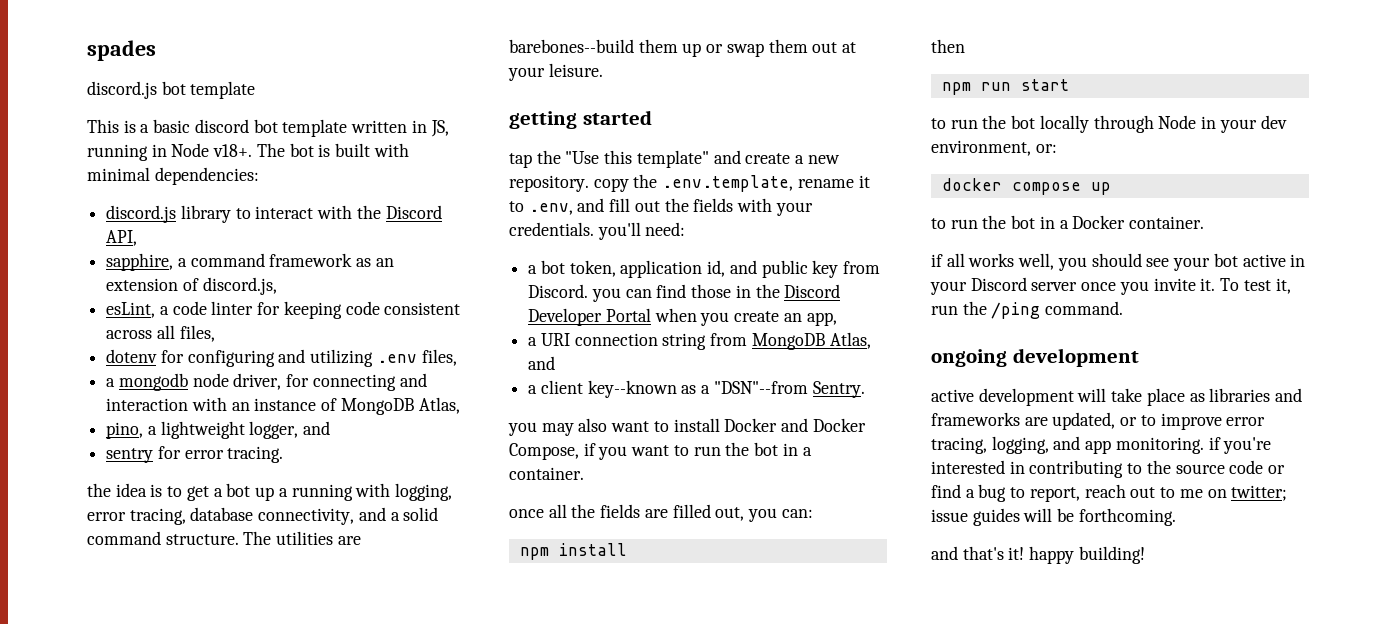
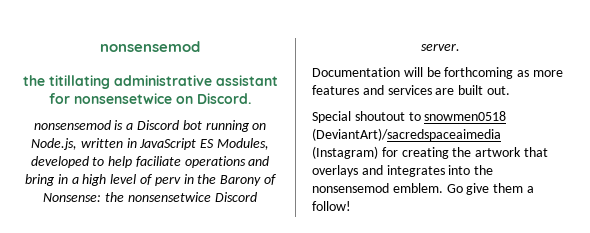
[87,40,156,61] [87,81,256,99] [87,119,449,137] [87,143,409,161] [87,167,259,185] [106,205,442,223] [106,230,138,246] [106,253,394,271] [106,277,277,295] [106,301,461,319] [106,325,215,342] [106,349,457,367] [106,373,427,391] [106,397,460,415] [106,421,331,439] [106,446,284,463] [87,483,452,501] [87,507,439,525] [87,531,361,545] [509,39,857,57] [508,63,603,81] [509,110,652,129] [509,150,840,168] [509,174,870,192] [509,198,813,216] [509,222,686,240] [528,260,881,278] [528,284,841,302] [528,308,837,326] [528,332,871,350] [528,356,556,370] [528,380,865,398] [508,418,866,436] [509,442,812,460] [509,467,584,480] [509,504,813,522] [519,543,627,560] [931,39,965,53] [941,79,1069,95] [931,115,1287,133] [931,140,1057,156] [941,178,1111,195] [931,215,1205,229] [931,253,1306,271] [930,277,1291,295] [931,301,1124,319] [931,348,1139,367] [931,388,1303,406] [931,412,1266,430] [931,436,1272,454] [931,460,1286,478] [931,484,1288,502] [931,508,1176,526] [931,546,1145,564] spades // discord.js bot template // This is a basic discord bot template written in JS, running in Node v18+. The bot is built with minimal dependencies: // discord.js library to interact with the Discord API, // sapphire, a command framework as an extension of discord.js, // esLint, a code linter for keeping code consistent across all files, // dotenv for configuring and utilizing .env files, // a mongodb node driver, for connecting and interaction with an instance of MongoDB Atlas, // pino, a lightweight logger, and // sentry for error tracing. // the idea is to get a bot up a running with logging, error tracing, database connectivity, and a solid command structure. The utilities are barebones--build them up or swap them out at your leisure. // getting started // tap the "Use this template" and create a new repository. copy the .env.template, rename it to .env, and fill out the fields with your credentials. you'll need: // a bot token, application id, and public key from Discord. you can find those in the Discord Developer Portal when you create an app, // a URI connection string from MongoDB Atlas, and // a client key--known as a "DSN"--from Sentry. // you may also want to install Docker and Docker Compose, if you want to run the bot in a container. // once all the fields are filled out, you can: // npm install // then // npm run start // to run the bot locally through Node in your dev environment, or: // docker compose up // to run the bot in a Docker container. // if all works well, you should see your bot active in your Discord server once you invite it. To test it, run the /ping command. // ongoing development // active development will take place as libraries and frameworks are updated, or to improve error tracing, logging, and app monitoring. if you're interested in contributing to the source code or find a bug to report, reach out to me on twitter; issue guides will be forthcoming. // and that's it! happy building! -> [100,41,200,52] [22,75,278,89] [49,93,251,104] [33,120,267,132] [31,138,269,150] [30,156,270,168] [25,174,276,186] [43,192,257,202] [420,43,460,51] [312,67,563,79] [312,85,510,95] [312,111,507,123] [312,128,501,141] [312,146,548,159] [312,165,494,177] [312,183,534,195] [312,201,351,211] nonsensemod // the titillating administrative assistant for nonsensetwice on Discord. // nonsensemod is a Discord bot running on Node.js, written in JavaScript ES Modules, developed to help faciliate operations and bring in a high level of perv in the Barony of Nonsense: the nonsensetwice Discord server. // Documentation will be forthcoming as more features and services are built out. // Special shoutout to snowmen0518 (DeviantArt)/sacredspaceaimedia (Instagram) for creating the artwork that overlays and integrates into the nonsensemod emblem. Go give them a follow!

